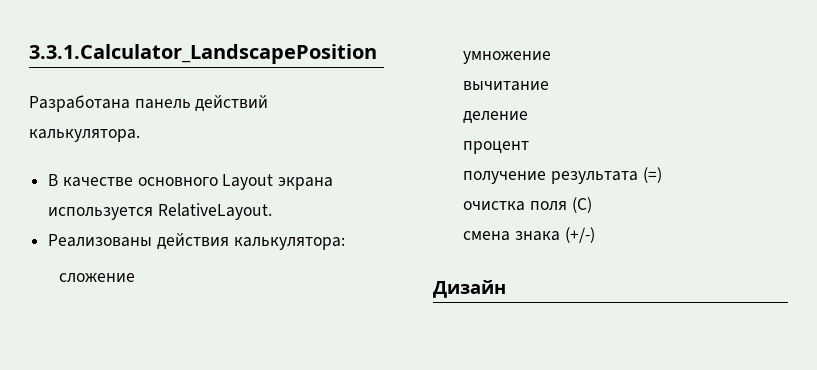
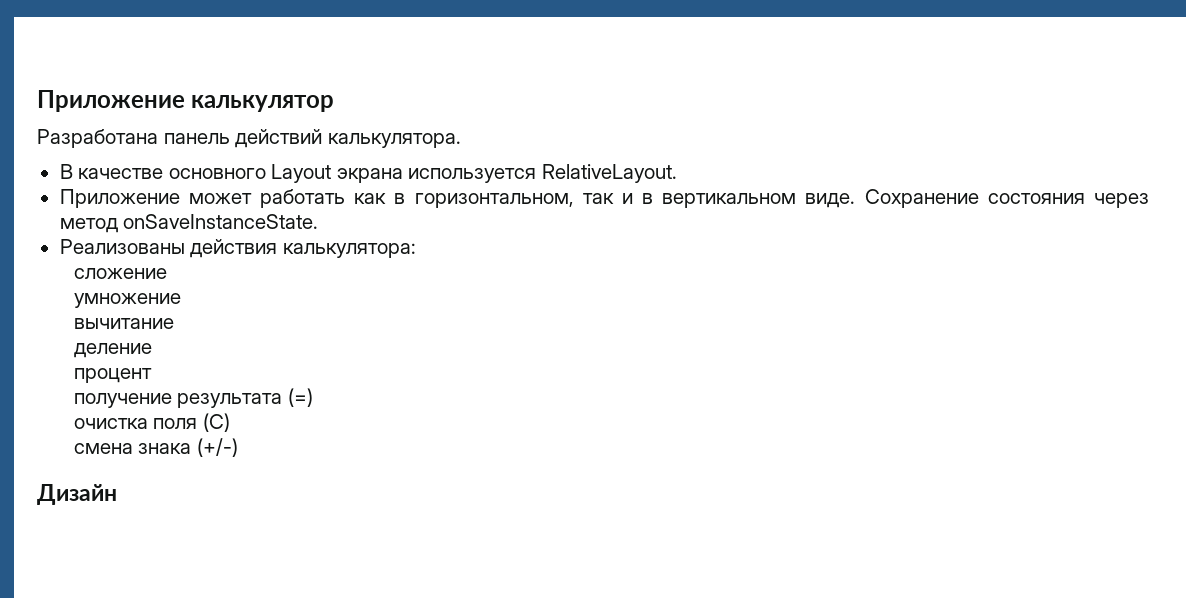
[29,44,377,64] 3.3.1.Calculator_LandscapePosition -> [37,90,335,112] Приложение калькулятор
(272, 211) none -> [59,189,1149,208] [59,214,319,233] // Приложение может работать как в горизонтальном, так и в вертикальном виде. Сохранение состояния через метод onSaveInstanceState.

